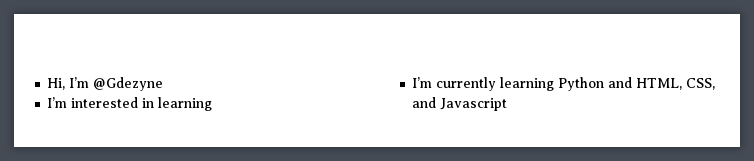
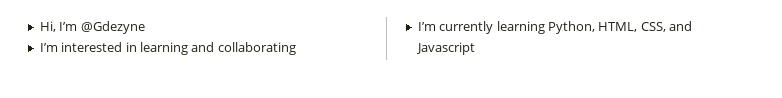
(213, 104) none -> [191,42,296,55] and collaborating
[558,77,633,91] Python and -> [547,21,595,34] Python,

